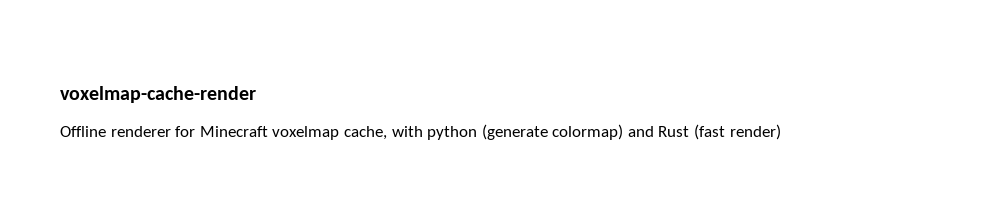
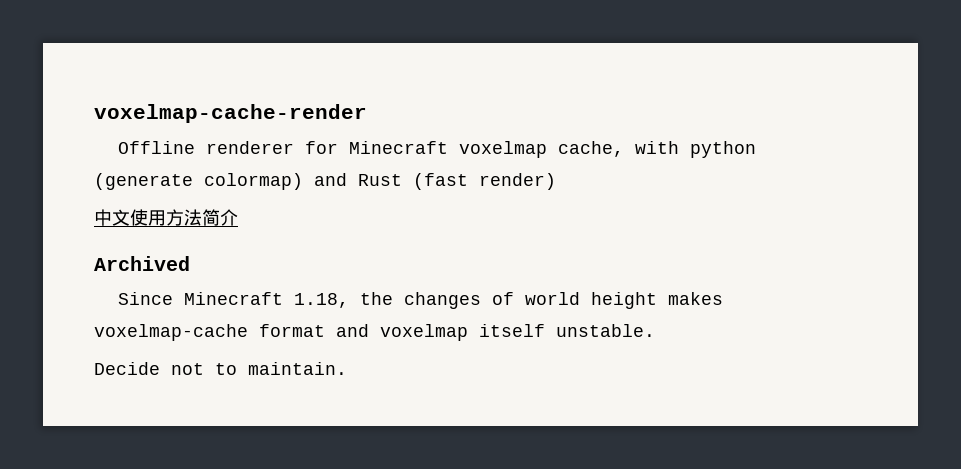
(781, 132) none -> [94,209,238,226] [94,256,190,271] [117,292,723,309] [94,324,655,341] [94,362,347,375] // 中文使用方法简介 // Archived // Since Minecraft 1.18, the changes of world height makes voxelmap-cache format and voxelmap itself unstable. // Decide not to maintain.

